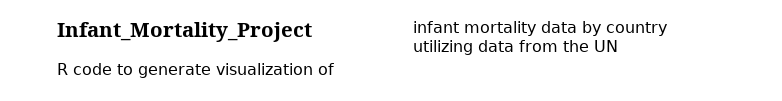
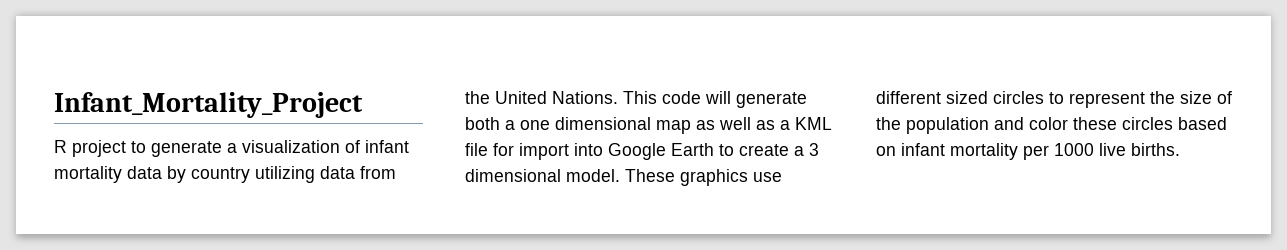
[73,63,112,75] code -> [72,140,126,157] project
(211, 71) none -> [227,143,237,153] a
[594,40,618,52] UN -> [495,91,807,108] [465,117,832,134] [465,143,819,160] [465,169,782,186] [876,91,1232,108] [876,117,1227,134] [876,143,1180,160] United Nations. This code will generate both a one dimensional map as well as a KML file for import into Google Earth to create a 3 dimensional model. These graphics use different sized circles to represent the size of the population and color these circles based on infant mortality per 1000 live births.

